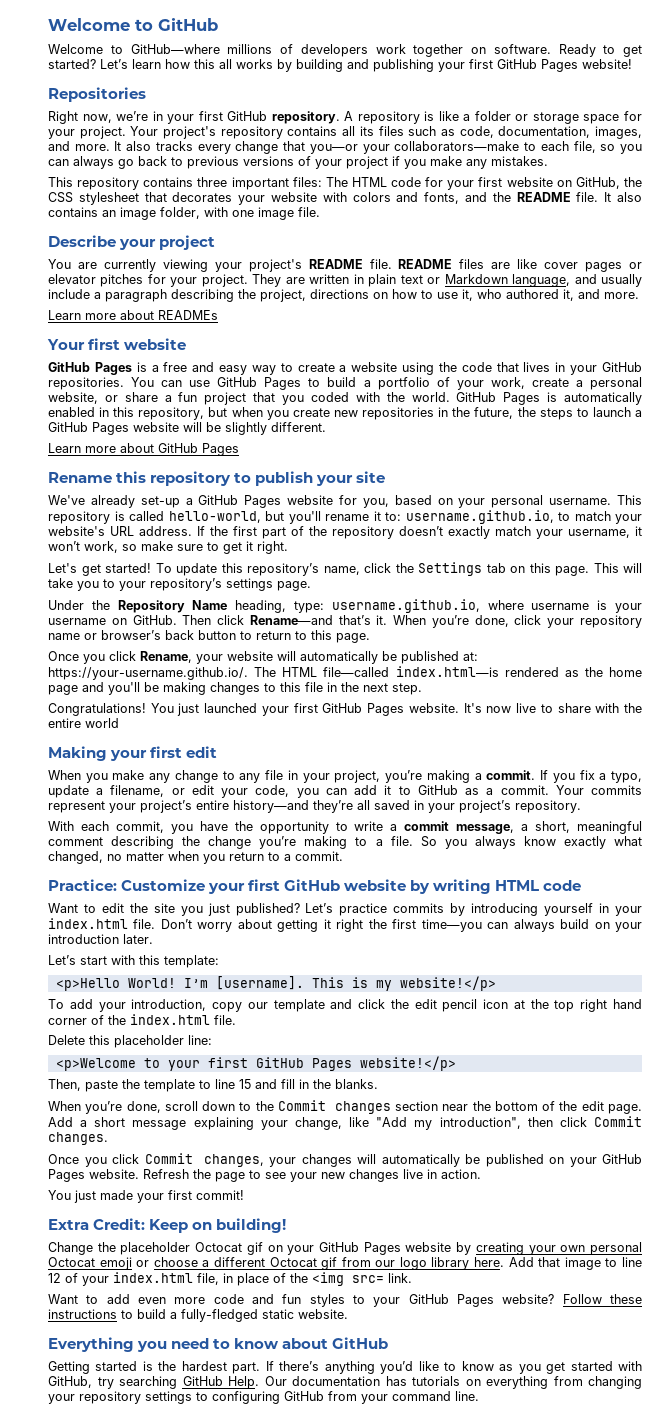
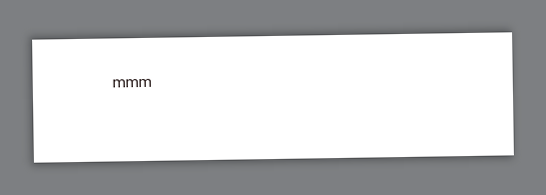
[48,18,218,31] [48,44,642,57] [48,59,632,72] [48,87,146,102] [48,111,642,124] [48,126,642,139] [48,141,643,154] [48,156,548,169] [48,177,642,190] [48,192,642,205] [48,207,320,220] [48,235,216,250] [48,259,643,272] [48,274,642,287] [48,289,639,302] [48,310,218,320] [47,338,187,350] [48,362,643,375] [48,377,642,390] [48,392,643,405] [48,407,643,420] [48,422,326,435] [48,443,239,456] [48,471,386,486] [48,495,642,508] [48,510,642,524] [48,526,642,539] [48,541,288,554] [48,562,642,576] [48,578,311,591] [48,599,642,613] [48,615,642,628] [48,630,370,643] [48,651,478,664] [48,666,642,680] [48,682,422,695] [48,703,643,716] [48,718,119,728] [48,746,218,761] [48,770,642,783] [48,785,643,798] [48,800,581,813] [48,821,643,834] [48,836,642,849] [48,851,343,864] [48,879,582,894] [48,903,642,916] [48,918,642,932] [48,934,153,944] [48,955,219,968] [55,976,496,991] [48,999,642,1012] [48,1014,236,1025] [48,1035,212,1048] [55,1056,456,1071] [48,1079,378,1092] [48,1100,642,1114] [48,1116,642,1130] [48,1132,108,1145] [48,1153,642,1167] [48,1169,481,1182] [48,1190,244,1203] [48,1218,287,1233] [48,1242,642,1255] [48,1257,642,1270] [48,1272,412,1286] [48,1294,642,1307] [48,1309,348,1322] [48,1337,389,1352] [48,1361,643,1374] [48,1376,642,1389] [48,1391,479,1404] Welcome to GitHub // Welcome to GitHub—where millions of developers work together on software. Ready to get started? Let’s learn how this all works by building and publishing your first GitHub Pages website! // Repositories // Right now, we’re in your first GitHub repository. A repository is like a folder or storage space for your project. Your project's repository contains all its files such as code, documentation, images, and more. It also tracks every change that you—or your collaborators—make to each file, so you can always go back to previous versions of your project if you make any mistakes. // This repository contains three important files: The HTML code for your first website on GitHub, the CSS stylesheet that decorates your website with colors and fonts, and the README file. It also contains an image folder, with one image file. // Describe your project // You are currently viewing your project's README file. README files are like cover pages or elevator pitches for your project. They are written in plain text or Markdown language, and usually include a paragraph describing the project, directions on how to use it, who authored it, and more. // Learn more about READMEs // Your first website // GitHub Pages is a free and easy way to create a website using the code that lives in your GitHub repositories. You can use GitHub Pages to build a portfolio of your work, create a personal website, or share a fun project that you coded with the world. GitHub Pages is automatically enabled in this repository, but when you create new repositories in the future, the steps to launch a GitHub Pages website will be slightly different. // Learn more about GitHub Pages // Rename this repository to publish your site // We've already set-up a GitHub Pages website for you, based on your personal username. This repository is called hello-world, but you'll rename it to: username.github.io, to match your website's URL address. If the first part of the repository doesn’t exactly match your username, it won’t work, so make sure to get it right. // Let's get started! To update this repository’s name, click the Settings tab on this page. This will take you to your repository’s settings page. // Under the Repository Name heading, type: username.github.io, where username is your username on GitHub. Then click Rename—and that’s it. When you’re done, click your repository name or browser’s back button to return to this page. // Once you click Rename, your website will automatically be published at: https://your-username.github.io/. The HTML file—called index.html—is rendered as the home page and you'll be making changes to this file in the next step. // Congratulations! You just launched your first GitHub Pages website. It's now live to share with the entire world // Making your first edit // When you make any change to any file in your project, you’re making a commit. If you fix a typo, update a filename, or edit your code, you can add it to GitHub as a commit. Your commits represent your project’s entire history—and they’re all saved in your project’s repository. // With each commit, you have the opportunity to write a commit message, a short, meaningful comment describing the change you’re making to a file. So you always know exactly what changed, no matter when you return to a commit. // Practice: Customize your first GitHub website by writing HTML code // Want to edit the site you just published? Let’s practice commits by introducing yourself in your index.html file. Don’t worry about getting it right the first time—you can always build on your introduction later. // Let’s start with this template: // <p>Hello World! I’m [username]. This is my website!</p> // To add your introduction, copy our template and click the edit pencil icon at the top right hand corner of the index.html file. // Delete this placeholder line: // <p>Welcome to your first GitHub Pages website!</p> // Then, paste the template to line 15 and fill in the blanks. // When you’re done, scroll down to the Commit changes section near the bottom of the edit page. Add a short message explaining your change, like "Add my introduction", then click Commit changes. // Once you click Commit changes, your changes will automatically be published on your GitHub Pages website. Refresh the page to see your new changes live in action. // You just made your first commit! // Extra Credit: Keep on building! // Change the placeholder Octocat gif on your GitHub Pages website by creating your own personal Octocat emoji or choose a different Octocat gif from our logo library here. Add that image to line 12 of your index.html file, in place of the <img src= link. // Want to add even more code and fun styles to your GitHub Pages website? Follow these instructions to build a fully-fledged static website. // Everything you need to know about GitHub // Getting started is the hardest part. If there’s anything you’d like to know as you get started with GitHub, try searching GitHub Help. Our documentation has tutorials on everything from changing your repository settings to configuring GitHub from your command line. -> [112,78,152,88] mmm

